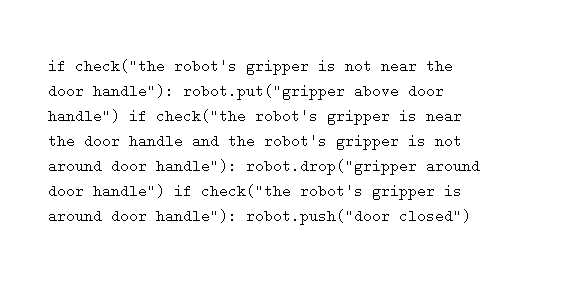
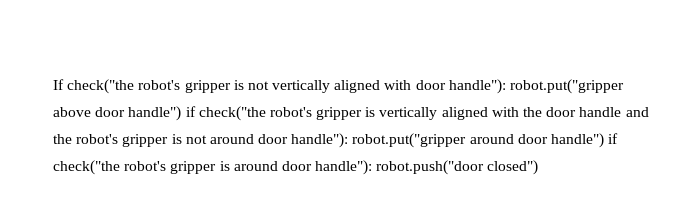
[48,59,66,73] if -> [53,79,64,90] If
[381,59,453,73] near the -> [272,80,412,93] vertically aligned with
[426,109,462,123] near -> [379,107,519,120] vertically aligned with
[246,159,417,175] robot.drop("gripper -> [352,133,467,148] robot.put("gripper

